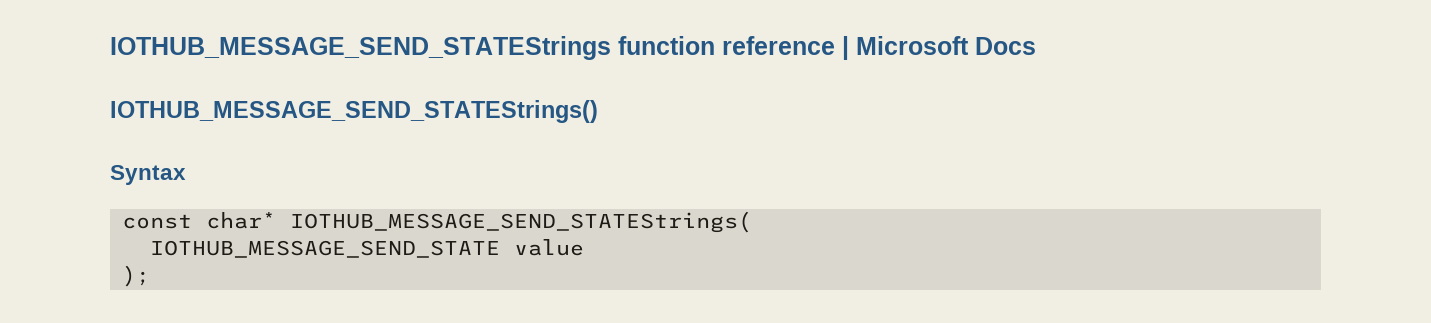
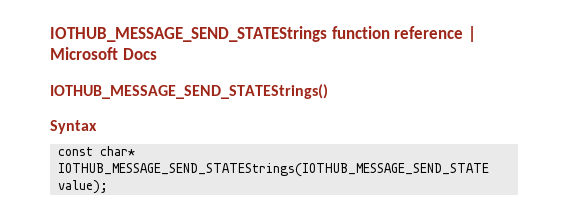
[290,211,753,233] [150,239,585,258] [122,265,151,287] IOTHUB_MESSAGE_SEND_STATEStrings( // IOTHUB_MESSAGE_SEND_STATE value // ); -> [58,163,490,177] [58,180,109,194] IOTHUB_MESSAGE_SEND_STATEStrings(IOTHUB_MESSAGE_SEND_STATE value);

